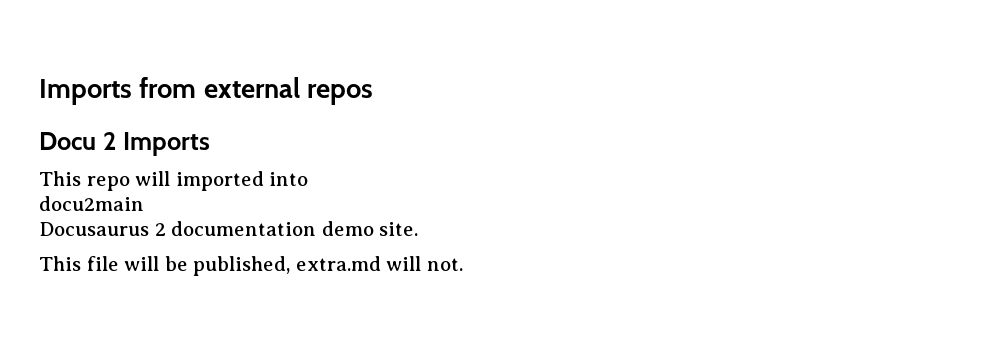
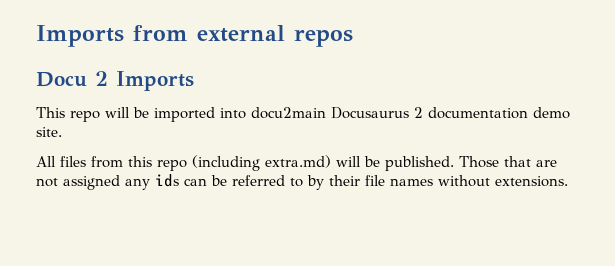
(171, 178) none -> [133,107,149,118] be
(309, 179) // -> (246, 113) none
(144, 203) // -> (326, 113) none
[39,256,463,276] This file will be published, extra.md will not. -> [36,155,557,171] [36,174,568,190] All files from this repo (including extra.md) will be published. Those that are not assigned any ids can be referred to by their file names without extensions.

